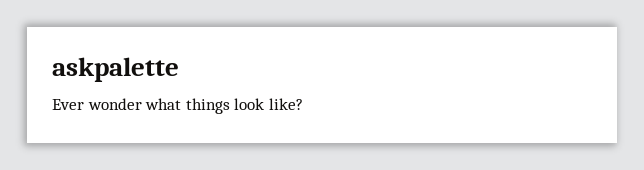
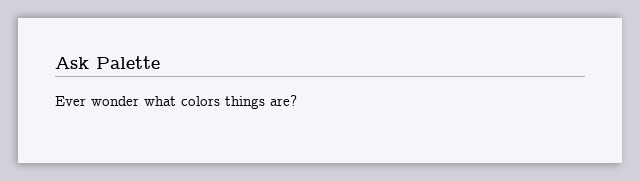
[52,57,179,82] askpalette -> [55,56,160,69] Ask Palette
[185,98,303,114] things look like? -> [181,95,297,109] colors things are?

